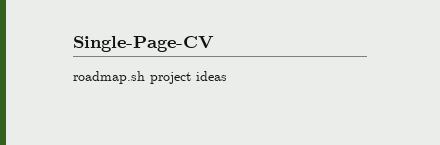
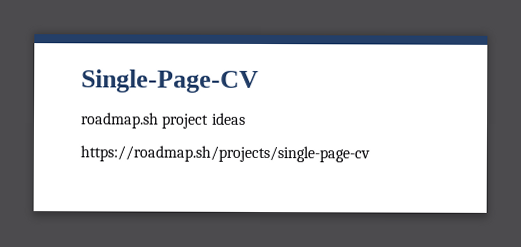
(227, 76) none -> [80,145,370,163] // https://roadmap.sh/projects/single-page-cv

